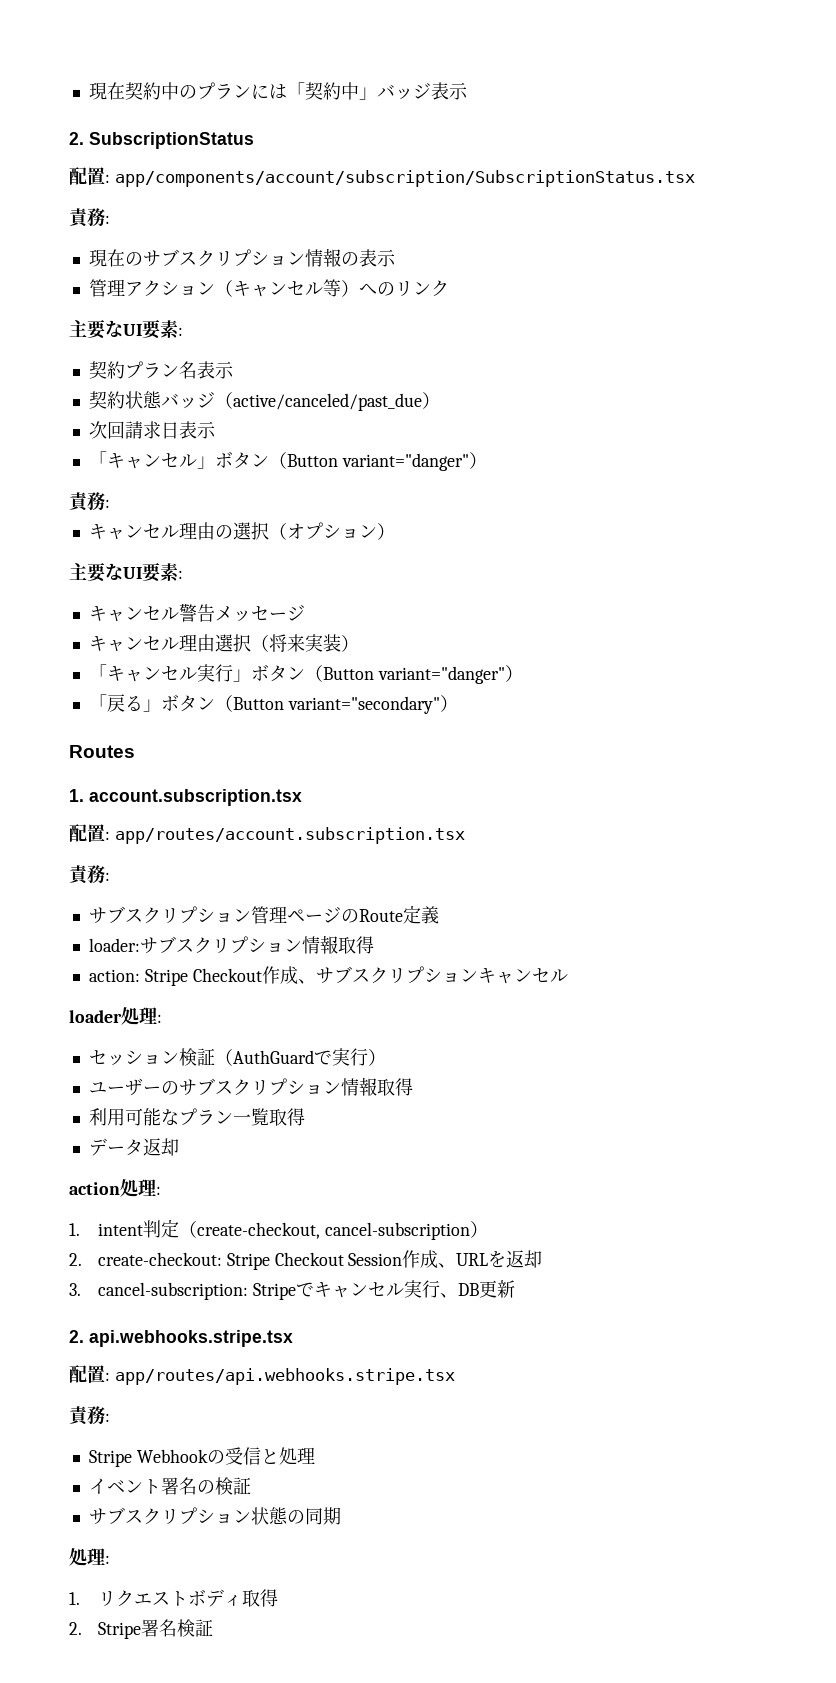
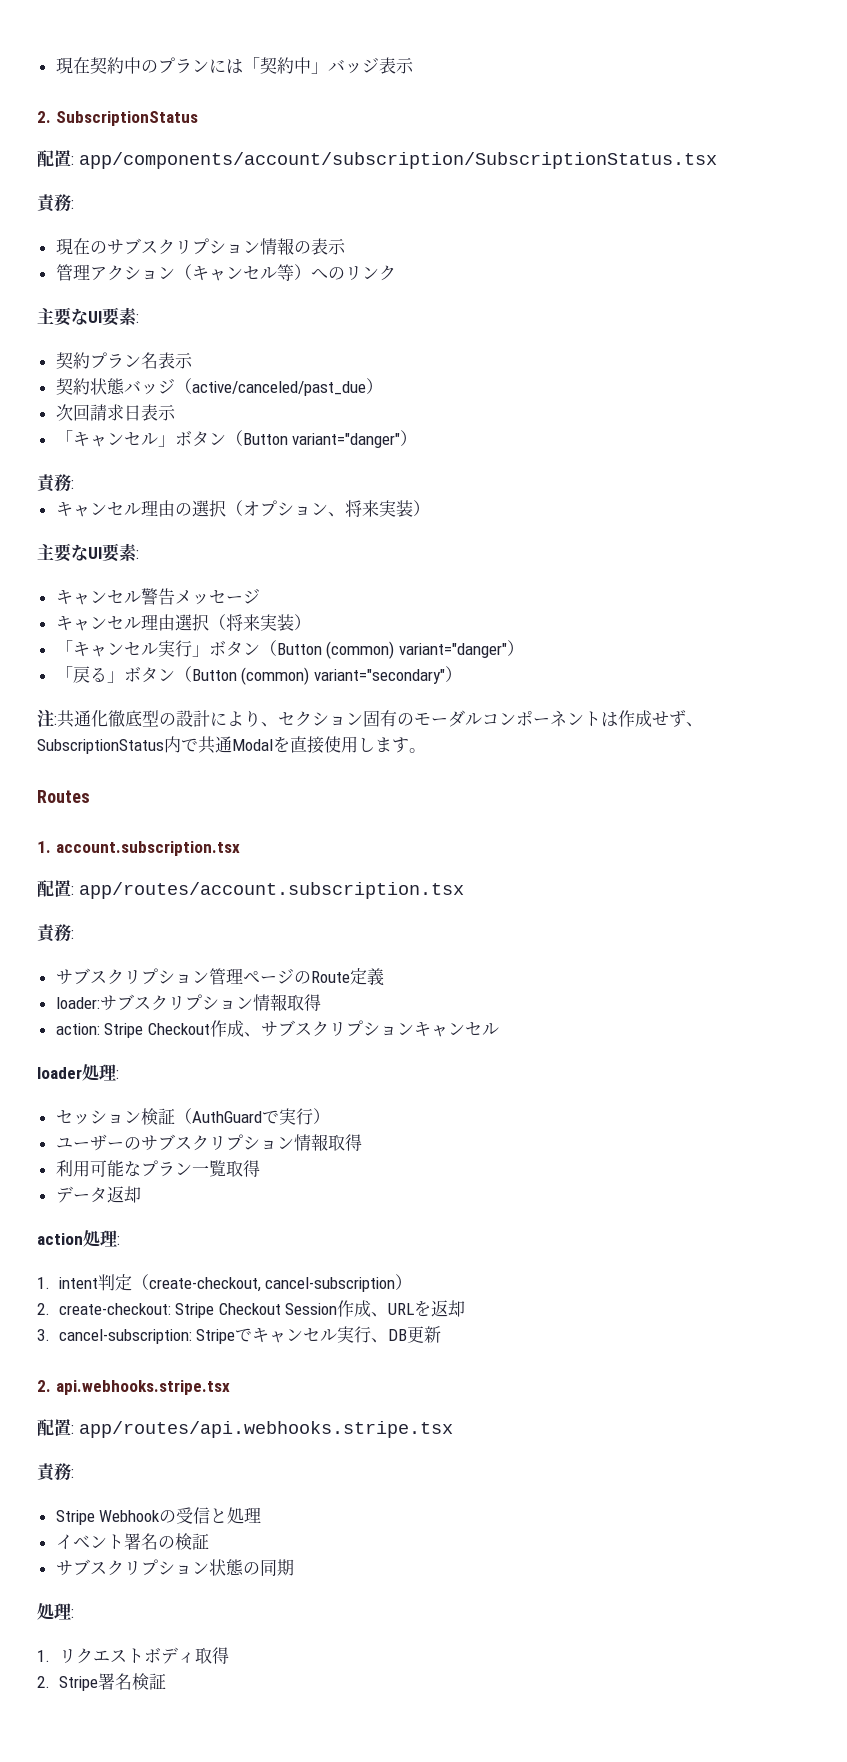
(377, 531) none -> [327,500,413,517] 、将来実装
(374, 673) none -> [326,641,395,659] (common)
(284, 703) none -> [241,667,310,685] (common)
(458, 703) none -> [37,709,703,728] [37,736,426,754] // 注:共通化徹底型の設計により、セクション固有のモーダルコンポーネントは作成せず、SubscriptionStatus内で共通Modalを直接使用します。

